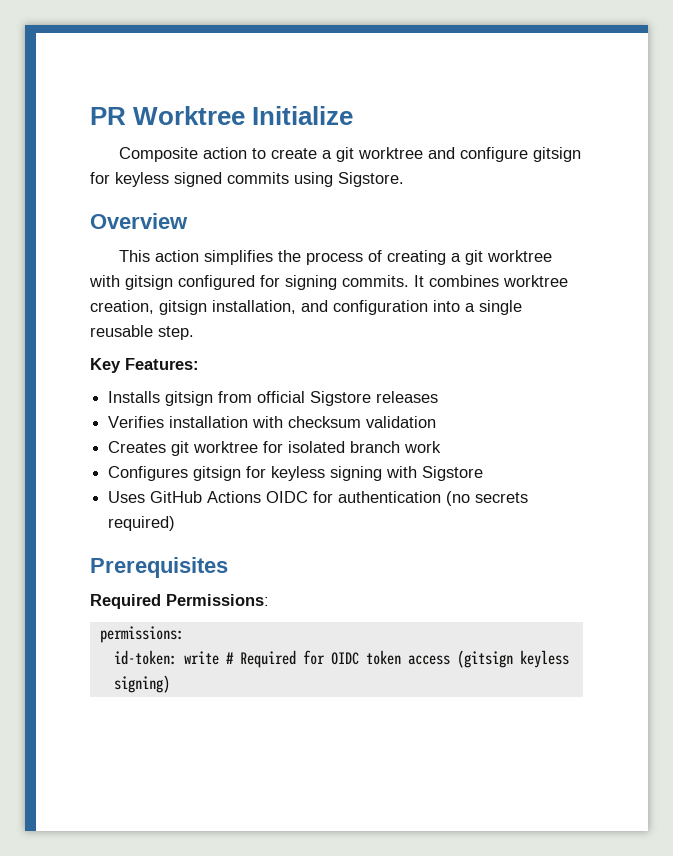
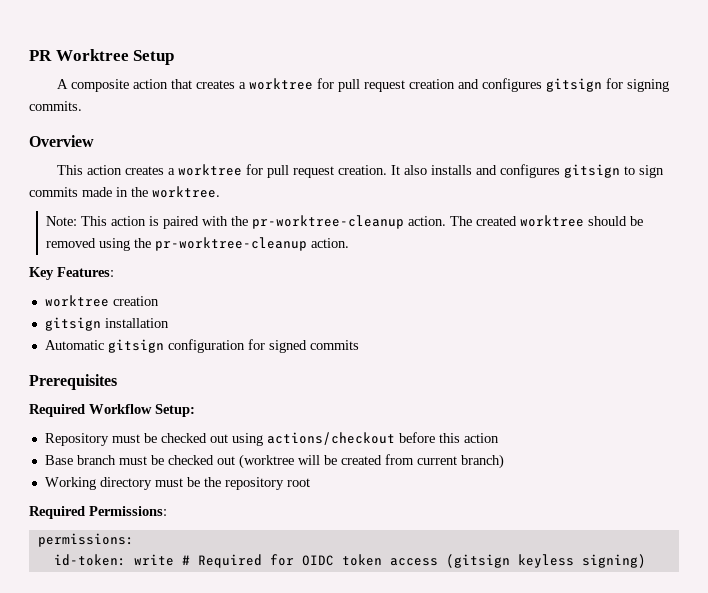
[252,106,354,125] [118,147,581,162] [90,172,404,187] [90,213,188,229] [118,250,552,265] [89,275,568,290] [90,300,522,315] [90,325,194,340] [90,358,199,373] [108,391,439,406] [108,416,437,428] [108,441,442,456] [108,466,484,481] [108,491,529,506] [108,516,176,531] [90,557,228,578] Initialize // Composite action to create a git worktree and configure gitsign for keyless signed commits using Sigstore. // Overview // This action simplifies the process of creating a git worktree with gitsign configured for signing commits. It combines worktree creation, gitsign installation, and configuration into a single reusable step. // Key Features: // Installs gitsign from official Sigstore releases // Verifies installation with checksum validation // Creates git worktree for isolated branch work // Configures gitsign for keyless signing with Sigstore // Uses GitHub Actions OIDC for authentication (no secrets required) // Prerequisites -> [133,50,175,65] [56,78,669,92] [29,101,82,111] [29,135,94,147] [56,164,664,178] [29,186,220,198] [46,215,644,229] [46,237,350,251] [29,267,114,280] [44,295,159,307] [44,317,169,331] [44,339,359,353] [29,374,117,390] [29,404,195,417] [44,432,499,446] [44,454,504,469] [44,477,310,490] Setup // A composite action that creates a worktree for pull request creation and configures gitsign for signing commits. // Overview // This action creates a worktree for pull request creation. It also installs and configures gitsign to sign commits made in the worktree. // Note: This action is paired with the pr-worktree-cleanup action. The created worktree should be removed using the pr-worktree-cleanup action. // Key Features: // worktree creation // gitsign installation // Automatic gitsign configuration for signed commits // Prerequisites // Required Workflow Setup: // Repository must be checked out using actions/checkout before this action // Base branch must be checked out (worktree will be created from current branch) // Working directory must be the repository root

